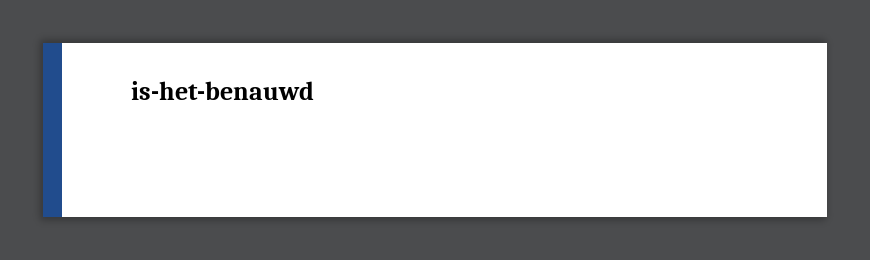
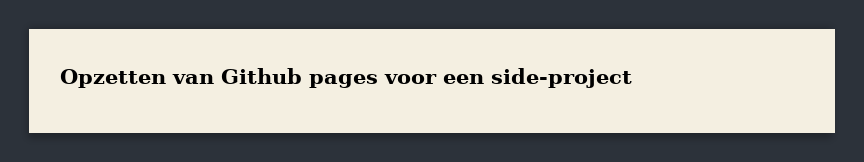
[131,81,314,100] is-het-benauwd -> [60,68,632,88] Opzetten van Github pages voor een side-project

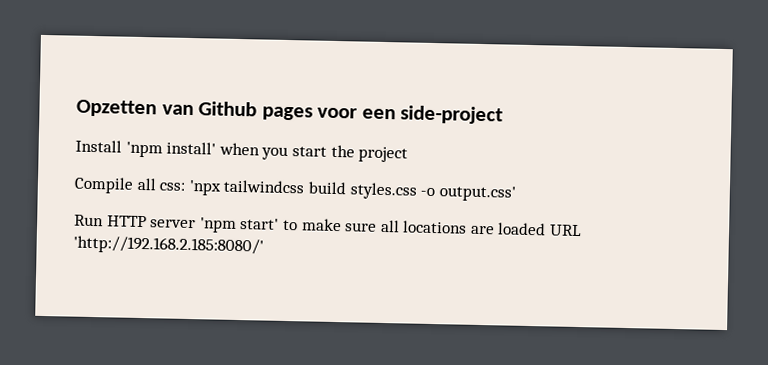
(632, 78) none -> [75,139,409,163] [74,176,516,202] [74,214,583,237] [73,235,264,256] // Install 'npm install' when you start the project // Compile all css: 'npx tailwindcss build styles.css -o output.css' // Run HTTP server 'npm start' to make sure all locations are loaded URL 'http://192.168.2.185:8080/'

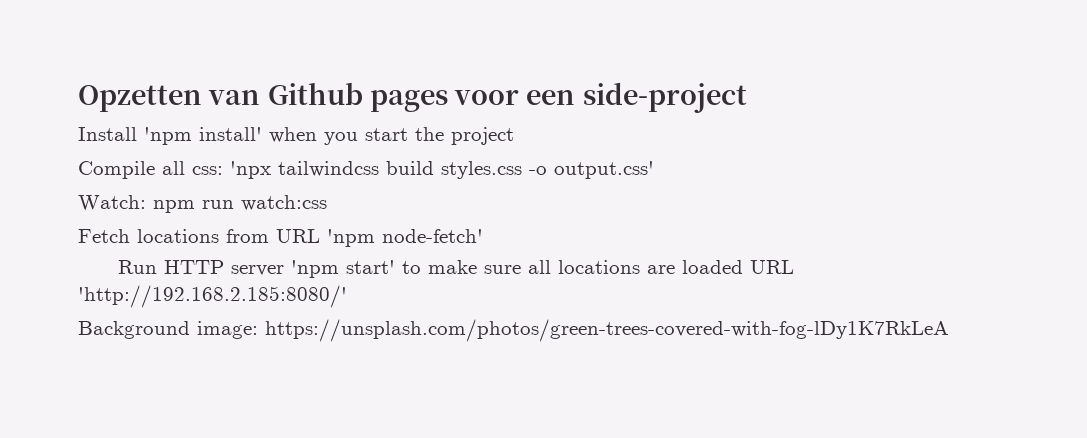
(516, 193) none -> [78,195,327,213] [78,229,483,247] // Watch: npm run watch:css // Fetch locations from URL 'npm node-fetch'
(264, 245) none -> [78,319,949,342] // Background image: https://unsplash.com/photos/green-trees-covered-with-fog-lDy1K7RkLeA

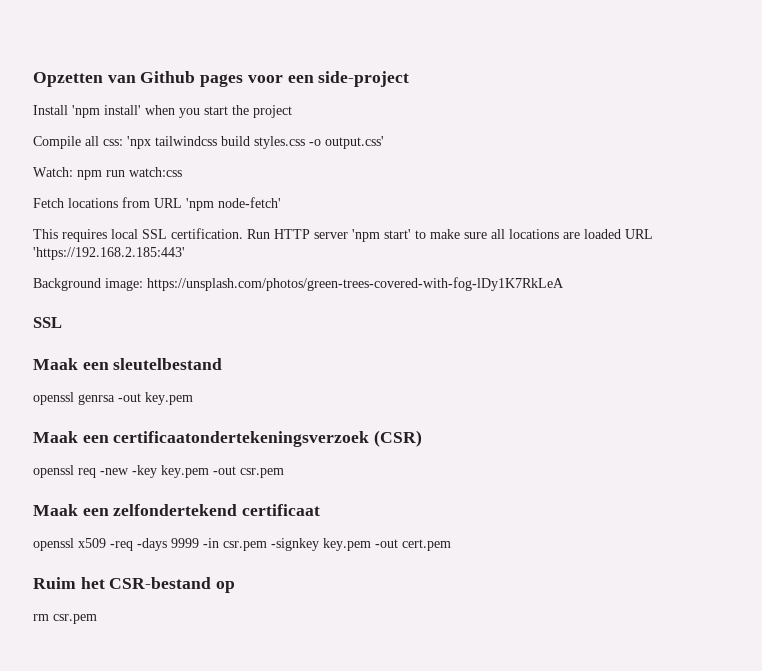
(483, 236) none -> [33,228,243,242] This requires local SSL certification.
[78,285,347,308] 'http://192.168.2.185:8080/' -> [33,247,185,260] 'https://192.168.2.185:443'
(949, 330) none -> [33,317,62,328] [33,358,223,370] [33,392,193,405] [33,430,423,447] [33,465,284,478] [33,504,321,516] [33,538,451,551] [33,577,236,593] [33,614,97,624] // SSL // Maak een sleutelbestand // openssl genrsa -out key.pem // Maak een certificaatondertekeningsverzoek (CSR) // openssl req -new -key key.pem -out csr.pem // Maak een zelfondertekend certificaat // openssl x509 -req -days 9999 -in csr.pem -signkey key.pem -out cert.pem // Ruim het CSR-bestand op // rm csr.pem

